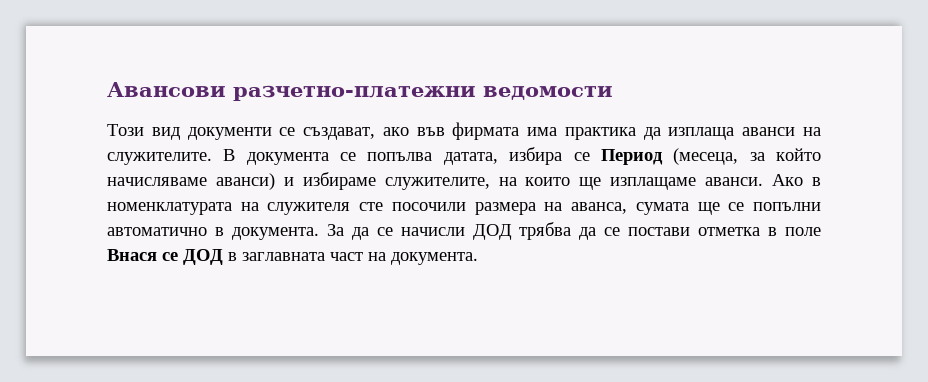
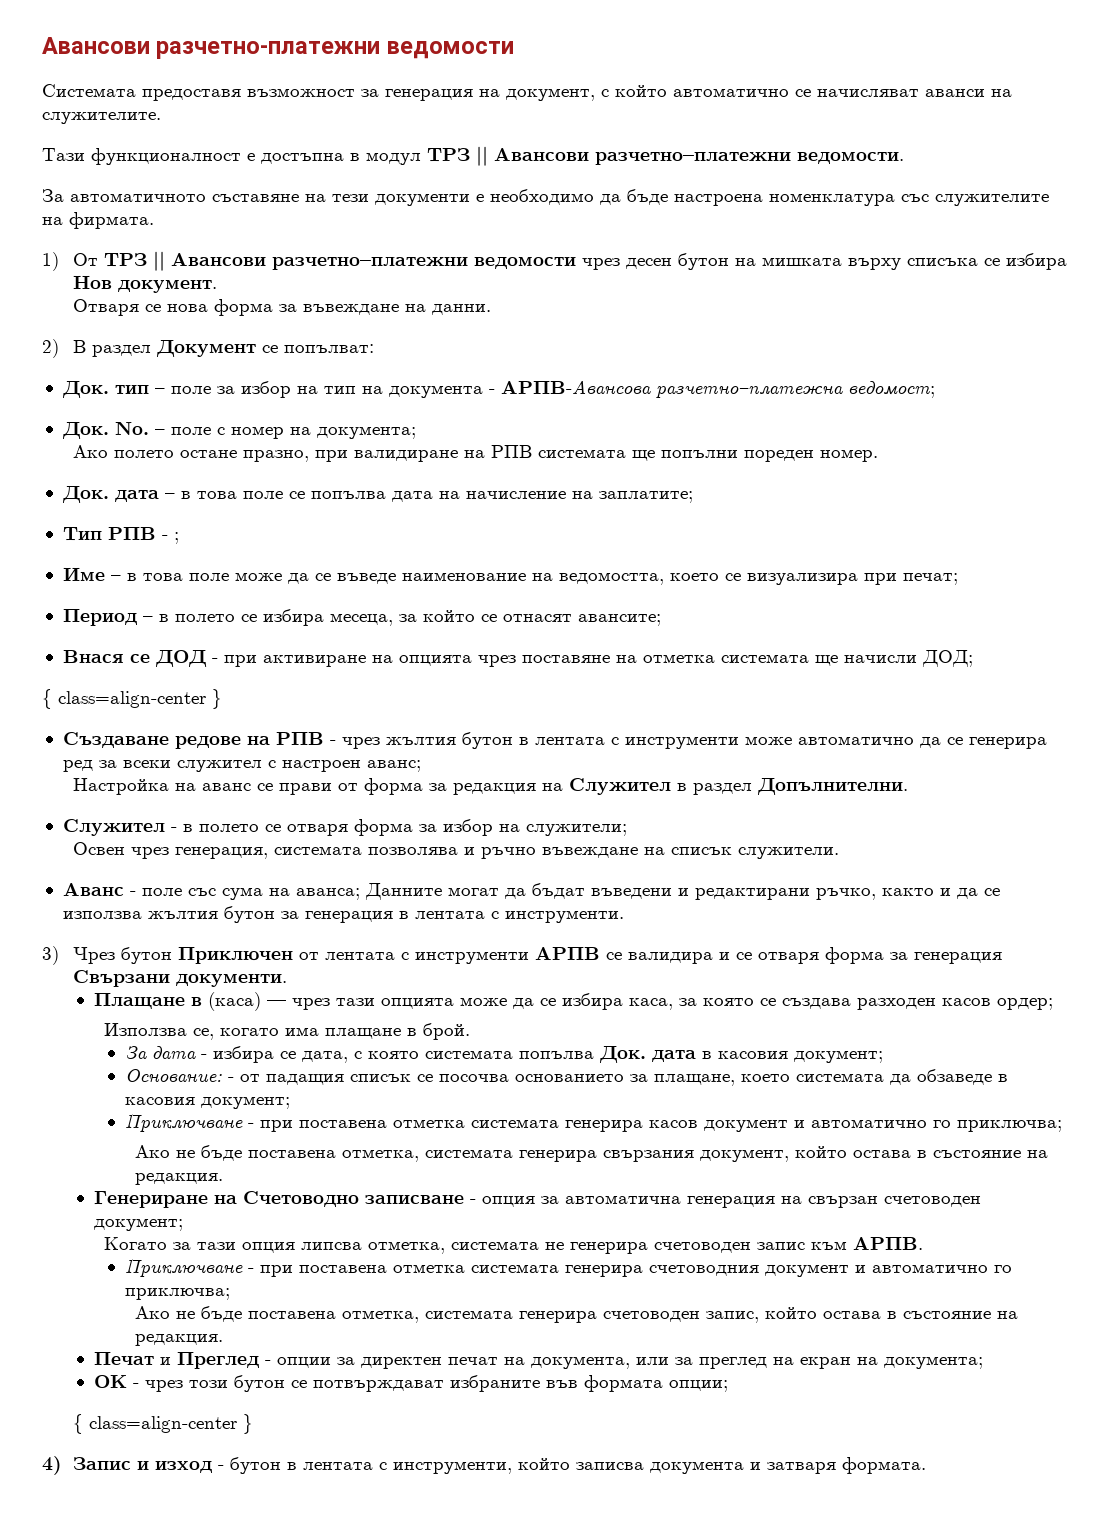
[107,122,821,140] [107,147,822,165] [107,172,822,190] [107,202,822,215] [107,222,822,240] [107,249,478,265] Този вид документи се създават, ако във фирмата има практика да изплаща аванси на служителите. В документа се попълва датата, избира се Период (месеца, за който начисляваме аванси) и избираме служителите, на които ще изплащаме аванси. Ако в номенклатурата на служителя сте посочили размера на аванса, сумата ще се попълни автоматично в документа. За да се начисли ДОД трябва да се постави отметка в поле Внася се ДОД в заглавната част на документа. -> [42,84,1012,101] [42,112,161,124] [42,146,904,166] [42,189,1049,206] [42,212,154,229] [42,251,1068,271] [73,275,218,293] [73,299,492,316] [42,339,375,358] [61,380,935,399] [61,422,416,439] [73,445,879,462] [61,486,693,503] [62,527,179,544] [62,567,958,585] [62,609,661,626] [62,650,973,667] [42,689,222,709] [62,732,1047,749] [62,760,421,772] [73,778,909,795] [62,819,627,836] [73,842,840,859] [62,883,1000,900] [62,906,624,923] [42,946,1003,965] [73,970,288,987] [93,992,1053,1011] [104,1023,471,1040] [125,1046,884,1063] [125,1069,1009,1086] [125,1096,291,1109] [125,1113,1063,1133] [135,1145,1049,1162] [135,1173,224,1185] [93,1191,981,1208] [93,1218,183,1231] [104,1237,924,1254] [125,1258,1013,1278] [125,1288,231,1300] [135,1306,1019,1323] [135,1334,224,1346] [93,1352,983,1369] [93,1375,728,1392] [73,1414,254,1434] [42,1456,927,1475] Системата предоставя възможност за генерация на документ, с който автоматично се начисляват аванси на служителите. // Тази функционалност е достъпна в модул ТРЗ || Авансови разчетно–платежни ведомости. // За автоматичното съставяне на тези документи е необходимо да бъде настроена номенклатура със служителите на фирмата. // 1) От ТРЗ || Авансови разчетно–платежни ведомости чрез десен бутон на мишката върху списъка се избира Нов документ. // Отваря се нова форма за въвеждане на данни. // 2) В раздел Документ се попълват: // Док. тип – поле за избор на тип на документа - АРПВ-Авансова разчетно–платежна ведомост; // Док. No. – поле с номер на документа; // Ако полето остане празно, при валидиране на РПВ системата ще попълни пореден номер. // Док. дата – в това поле се попълва дата на начисление на заплатите; // Тип РПВ - ; // Име – в това поле може да се въведе наименование на ведомостта, което се визуализира при печат; // Период – в полето се избира месеца, за който се отнасят авансите; // Внася се ДОД - при активиране на опцията чрез поставяне на отметка системата ще начисли ДОД; // { class=align-center } // Създаване редове на РПВ - чрез жълтия бутон в лентата с инструменти може автоматично да се генерира ред за всеки служител с настроен аванс; // Настройка на аванс се прави от форма за редакция на Служител в раздел Допълнителни. // Служител - в полето се отваря форма за избор на служители; // Освен чрез генерация, системата позволява и ръчно въвеждане на списък служители. // Аванс - поле със сума на аванса; Данните могат да бъдат въведени и редактирани ръчко, както и да се използва жълтия бутон за генерация в лентата с инструменти. // 3) Чрез бутон Приключен от лентата с инструменти АРПВ се валидира и се отваря форма за генерация Свързани документи. // Плащане в (каса) — чрез тази опцията може да се избира каса, за която се създава разходен касов ордер; // Използва се, когато има плащане в брой. // За дата - избира се дата, с която системата попълва Док. дата в касовия документ; // Основание: - от падащия списък се посочва основанието за плащане, което системата да обзаведе в касовия документ; // Приключване - при поставена отметка системата генерира касов документ и автоматично го приключва; // Ако не бъде поставена отметка, системата генерира свързания документ, който остава в състояние на редакция. // Генериране на Счетоводно записване - опция за автоматична генерация на свързан счетоводен документ; // Когато за тази опция липсва отметка, системата не генерира счетоводен запис към АРПВ. // Приключване - при поставена отметка системата генерира счетоводния документ и автоматично го приключва; // Ако не бъде поставена отметка, системата генерира счетоводен запис, който остава в състояние на редакция. // Печат и Преглед - опции за директен печат на документа, или за преглед на екран на документа; // OK - чрез този бутон се потвърждават избраните във формата опции; // { class=align-center } // 4) Запис и изход - бутон в лентата с инструменти, който записва документа и затваря формата.

